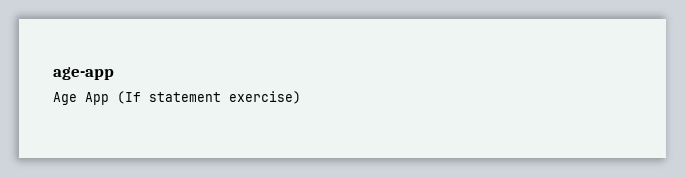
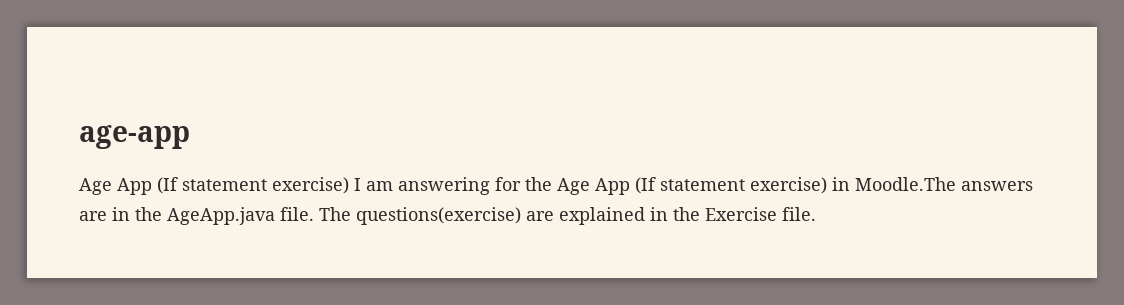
(301, 97) none -> [354,177,1033,195] [79,207,816,225] I am answering for the Age App (If statement exercise) in Moodle.The answers are in the AgeApp.java file. The questions(exercise) are explained in the Exercise file.

